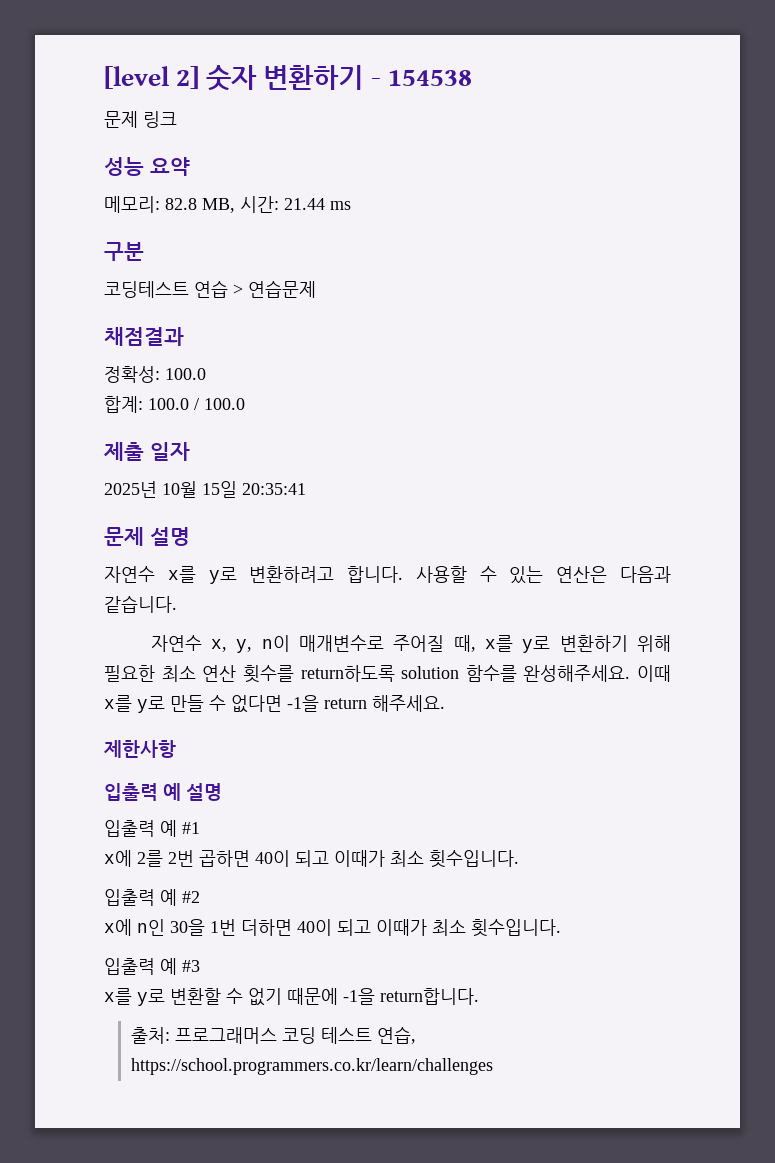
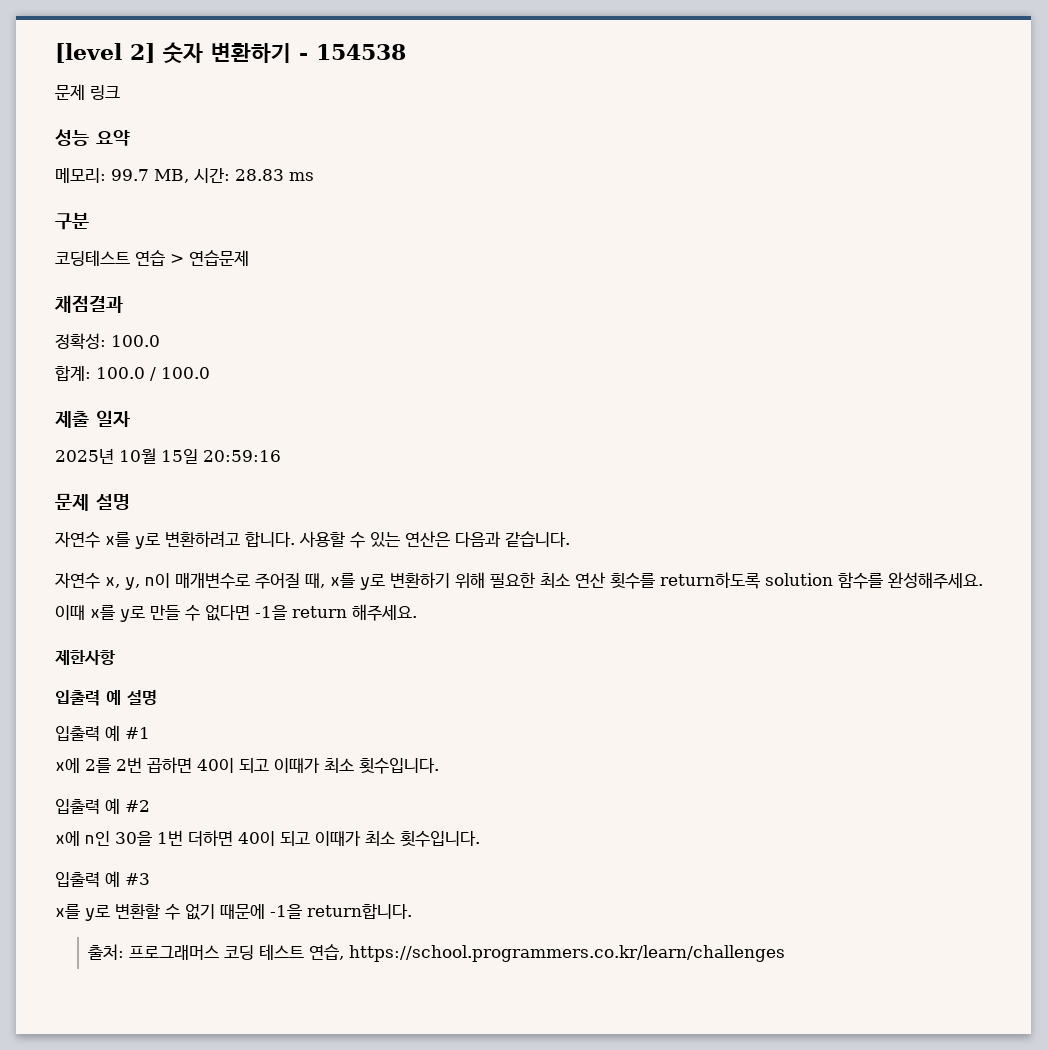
[165,198,197,210] 82.8 -> [111,169,149,181] 99.7
[284,198,325,210] 21.44 -> [235,169,284,181] 28.83
[242,483,306,495] 20:35:41 -> [203,450,281,462] 20:59:16

